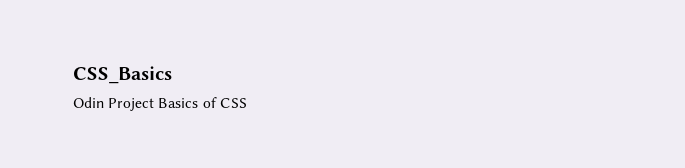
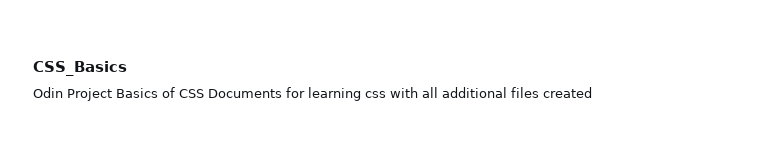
(247, 103) none -> [208,87,592,101] Documents for learning css with all additional files created

